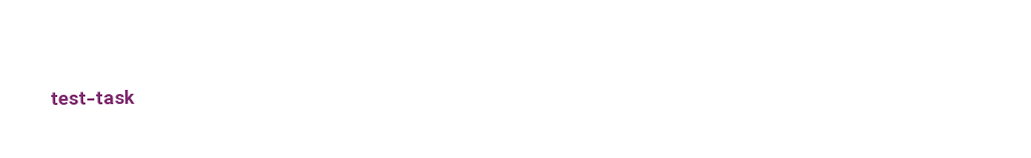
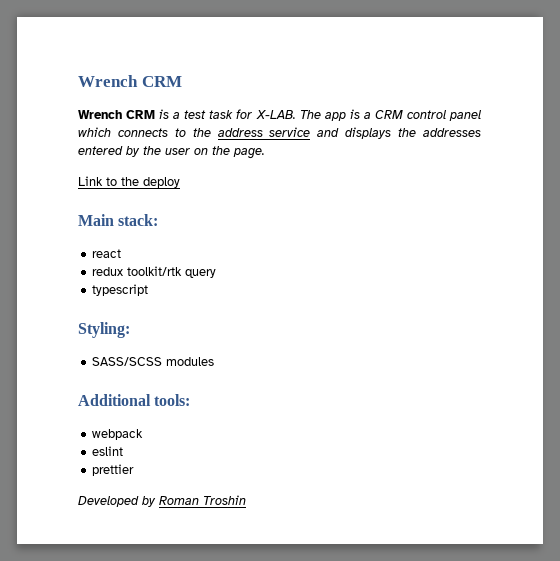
[50,89,136,106] test-task -> [78,75,182,87] [78,109,482,121] [78,127,482,139] [78,146,265,159] [78,176,180,188] [78,214,159,226] [92,249,122,258] [92,266,217,278] [92,284,149,296] [78,322,130,338] [92,357,215,366] [78,394,191,406] [92,429,144,440] [92,446,124,456] [92,464,135,476] [78,495,246,507] Wrench CRM // Wrench CRM is a test task for X-LAB. The app is a CRM control panel which connects to the address service and displays the addresses entered by the user on the page. // Link to the deploy // Main stack: // react // redux toolkit/rtk query // typescript // Styling: // SASS/SCSS modules // Additional tools: // webpack // eslint // prettier // Developed by Roman Troshin

